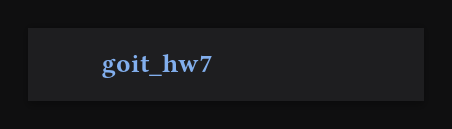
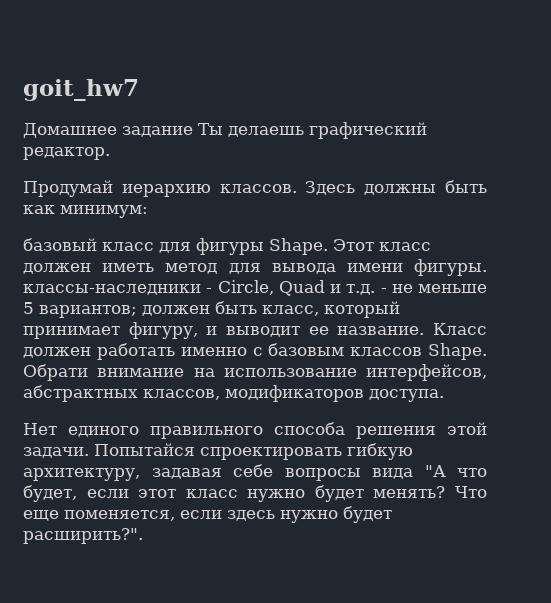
(213, 66) none -> [23,122,427,139] [23,147,110,160] [23,180,488,197] [23,205,148,218] [23,238,431,255] [23,259,487,276] [23,280,487,296] [23,301,400,318] [23,322,488,339] [23,343,487,360] [23,364,487,381] [23,385,444,402] [23,422,487,439] [23,443,413,460] [23,464,487,481] [23,485,487,502] [23,506,392,523] [23,528,143,544] // Домашнее задание Ты делаешь графический редактор. // Продумай иерархию классов. Здесь должны быть как минимум: // базовый класс для фигуры Shape. Этот класс должен иметь метод для вывода имени фигуры. классы-наследники - Circle, Quad и т.д. - не меньше 5 вариантов; должен быть класс, который принимает фигуру, и выводит ее название. Класс должен работать именно с базовым классов Shape. Обрати внимание на использование интерфейсов, абстрактных классов, модификаторов доступа. // Нет единого правильного способа решения этой задачи. Попытайся спроектировать гибкую архитектуру, задавая себе вопросы вида "А что будет, если этот класс нужно будет менять? Что еще поменяется, если здесь нужно будет расширить?".

